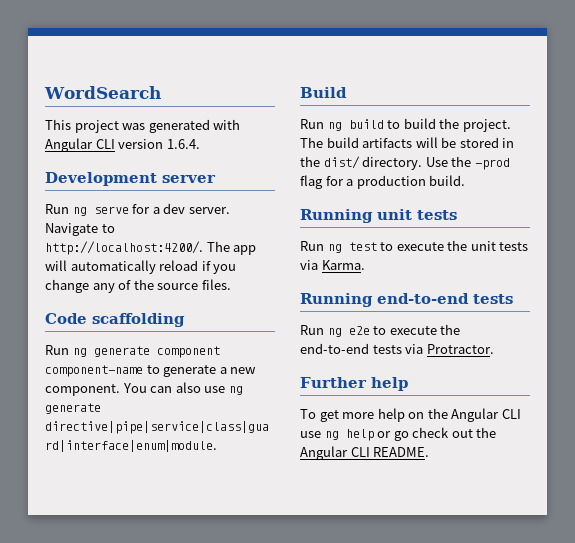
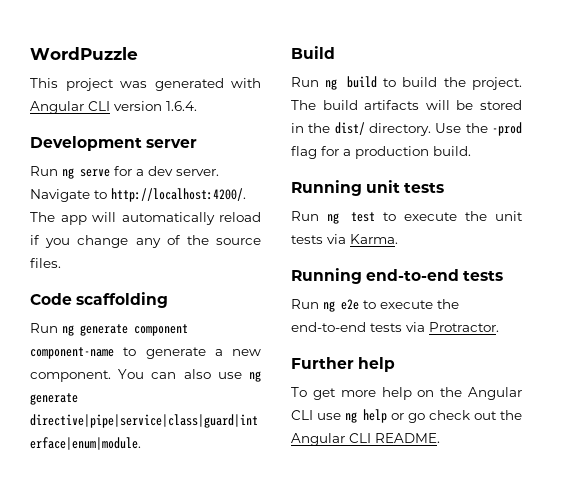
[44,86,161,99] WordSearch -> [30,47,138,60] WordPuzzle

